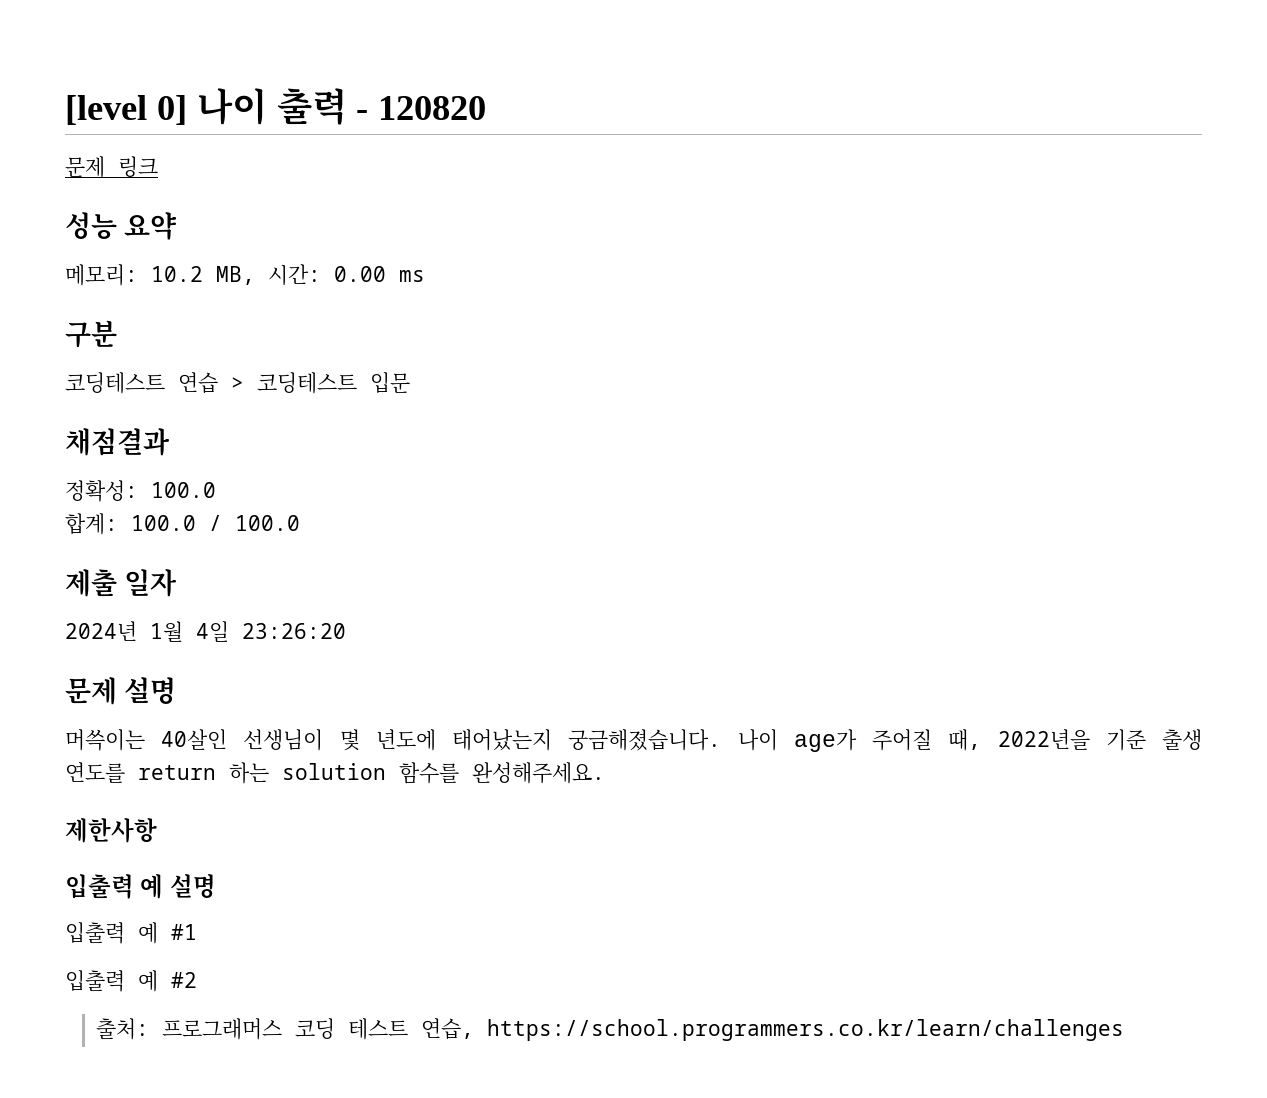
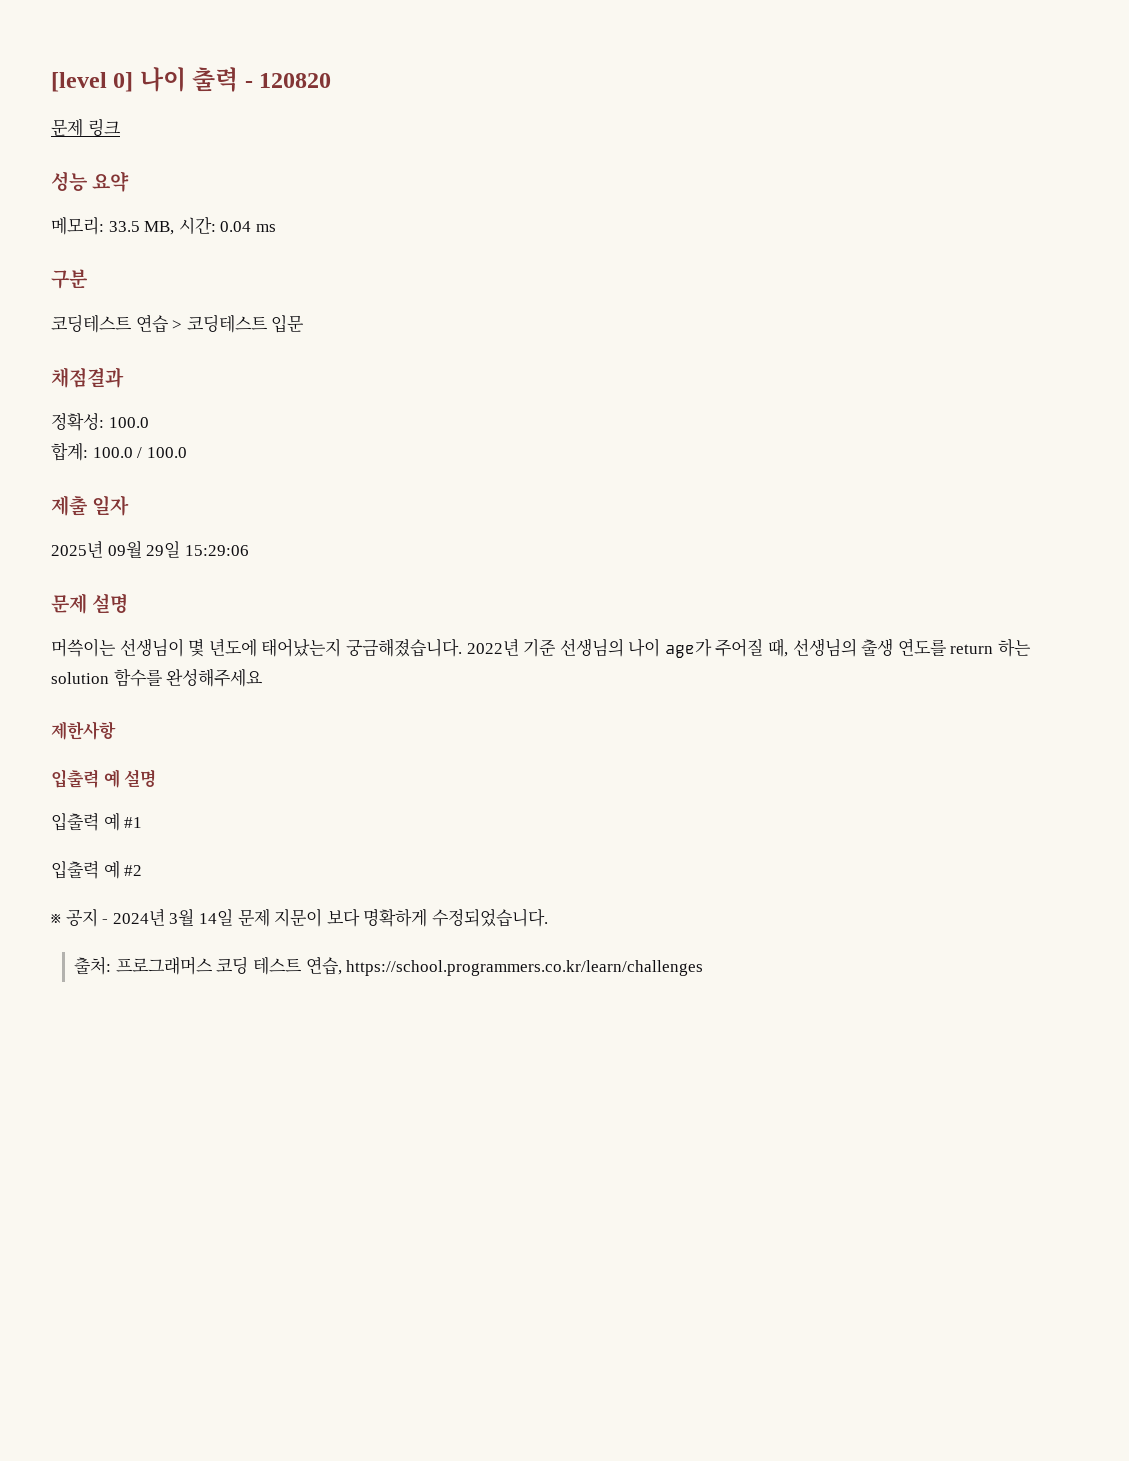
[151,266,203,282] 10.2 -> [108,221,140,232] 33.5
[334,266,386,282] 0.00 -> [220,221,252,232] 0.04
[65,621,346,642] 2024년 1월 4일 23:26:20 -> [51,541,249,558] 2025년 09월 29일 15:29:06
[161,729,228,750] 40살인 -> (116, 647) none
(722, 740) none -> [466,638,624,657] 2022년 기준 선생님의
[997,729,1146,751] 2022년을 기준 -> [792,638,857,657] 선생님의
[472,762,605,784] 완성해주세요. -> [166,668,264,687] 완성해주세요
(197, 980) none -> [51,908,548,927] // ※ 공지 - 2024년 3월 14일 문제 지문이 보다 명확하게 수정되었습니다.

